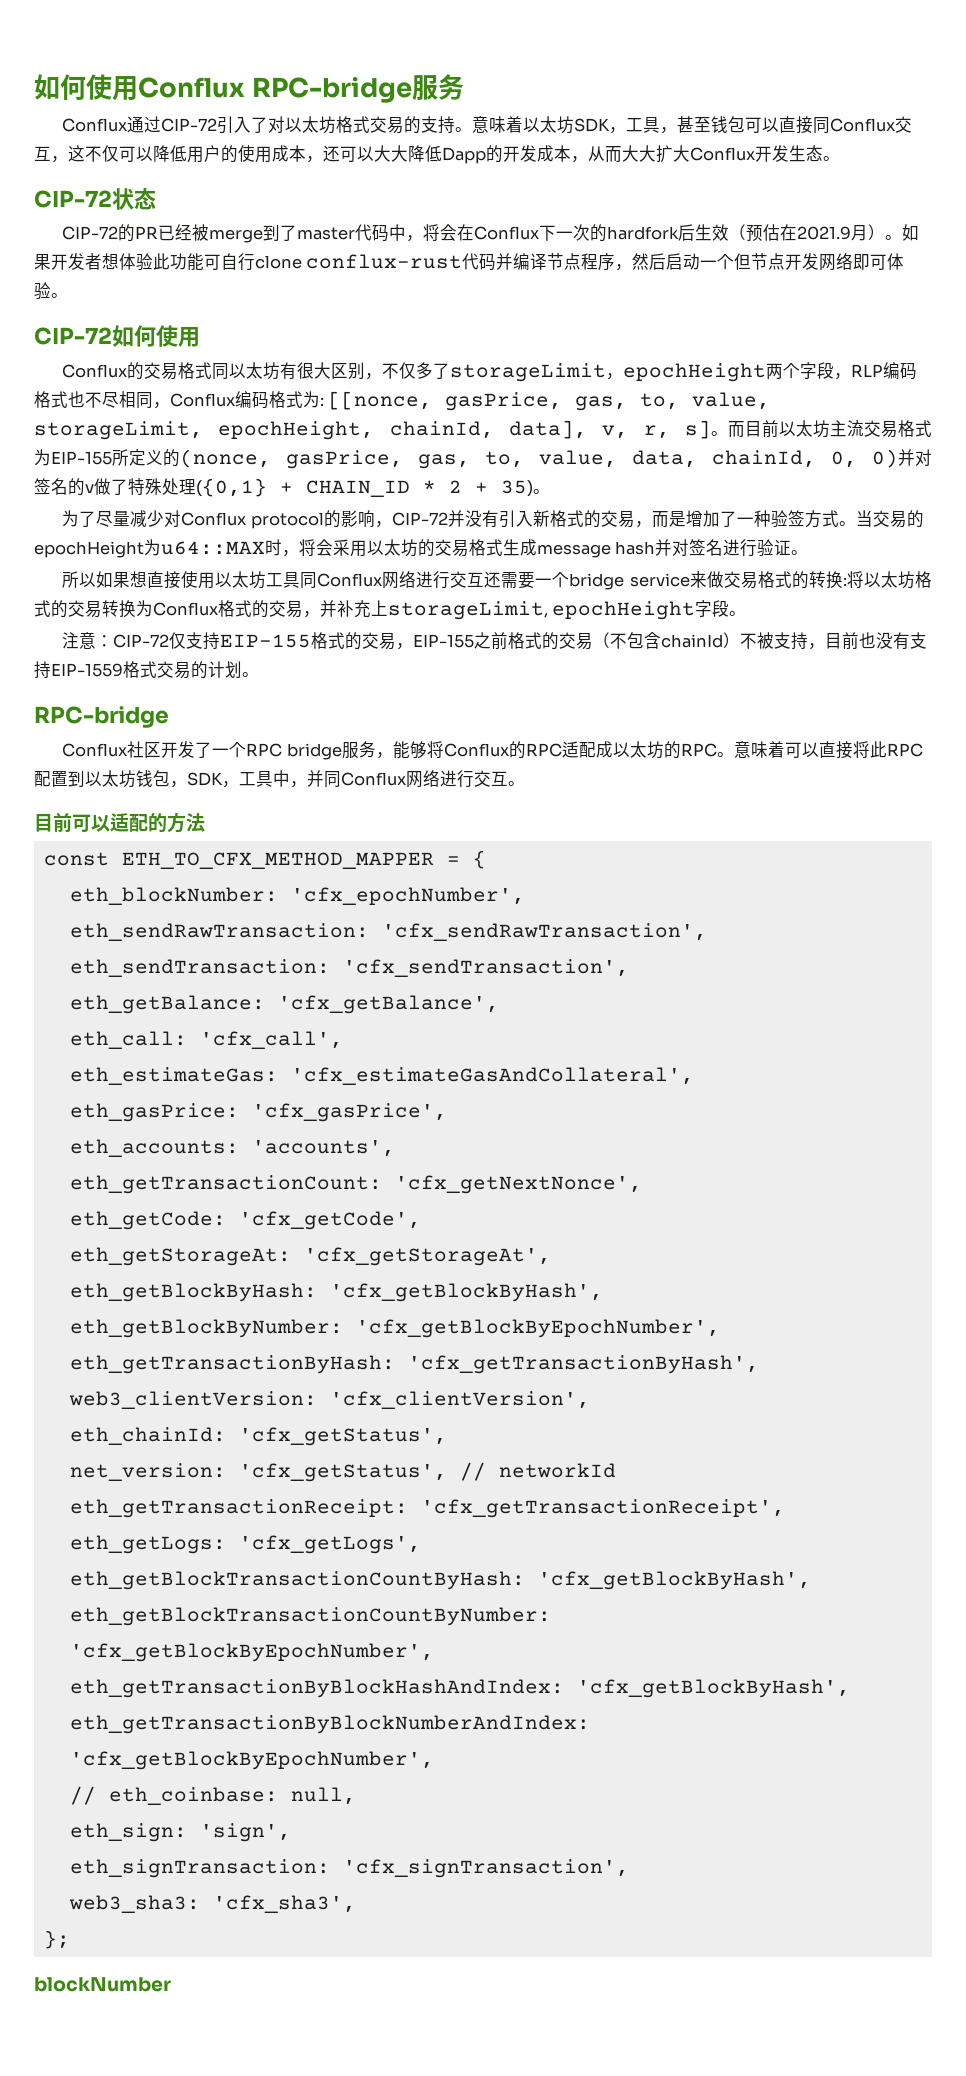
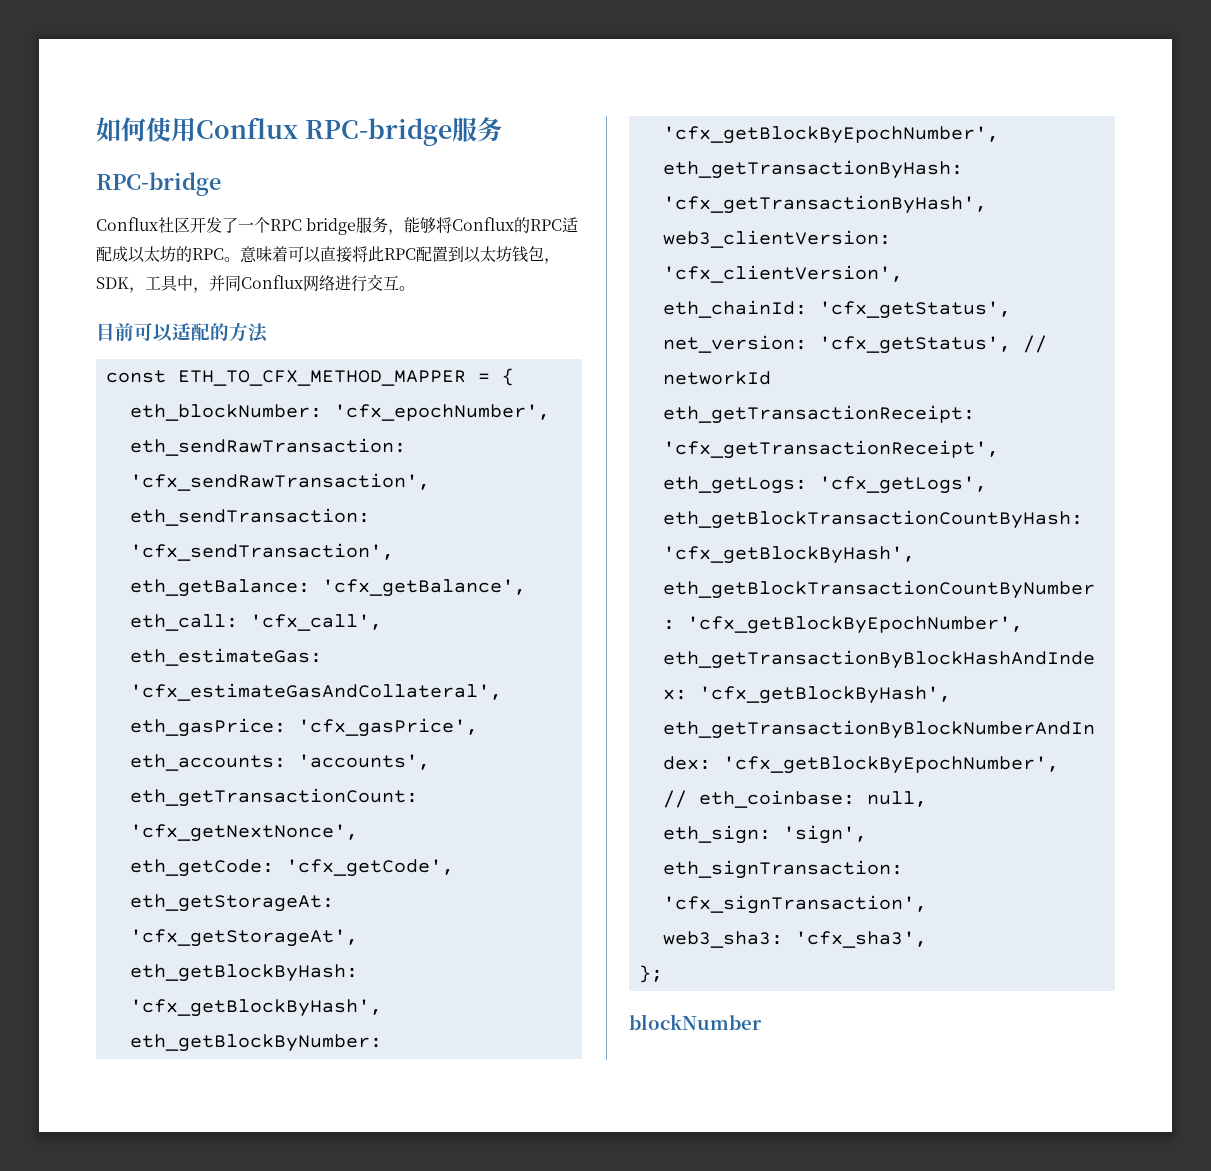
[62,116,913,134] [34,145,840,164] [34,187,156,210] [62,224,920,243] [34,253,905,271] [34,282,68,299] [34,325,200,347] [62,362,918,382] [34,391,771,411] [34,420,933,440] [34,449,932,469] [34,478,550,497] [62,510,924,529] [34,539,809,558] [62,571,932,590] [34,600,747,620] [62,632,928,650] [34,661,259,679] // Conflux通过CIP-72引入了对以太坊格式交易的支持。意味着以太坊SDK，工具，甚至钱包可以直接同Conflux交互，这不仅可以降低用户的使用成本，还可以大大降低Dapp的开发成本，从而大大扩大Conflux开发生态。 // CIP-72状态 // CIP-72的PR已经被merge到了master代码中，将会在Conflux下一次的hardfork后生效（预估在2021.9月）。如果开发者想体验此功能可自行clone conflux-rust代码并编译节点程序，然后启动一个但节点开发网络即可体验。 // CIP-72如何使用 // Conflux的交易格式同以太坊有很大区别，不仅多了storageLimit，epochHeight两个字段，RLP编码格式也不尽相同，Conflux编码格式为: [[nonce, gasPrice, gas, to, value, storageLimit, epochHeight, chainId, data], v, r, s]。而目前以太坊主流交易格式为EIP-155所定义的(nonce, gasPrice, gas, to, value, data, chainId, 0, 0)并对签名的v做了特殊处理({0,1} + CHAIN_ID * 2 + 35)。 // 为了尽量减少对Conflux protocol的影响，CIP-72并没有引入新格式的交易，而是增加了一种验签方式。当交易的epochHeight为u64::MAX时，将会采用以太坊的交易格式生成message hash并对签名进行验证。 // 所以如果想直接使用以太坊工具同Conflux网络进行交互还需要一个bridge service来做交易格式的转换:将以太坊格式的交易转换为Conflux格式的交易，并补充上storageLimit, epochHeight字段。 // 注意：CIP-72仅支持EIP-155格式的交易，EIP-155之前格式的交易（不包含chainId）不被支持，目前也没有支持EIP-1559格式交易的计划。 -> (502, 129) none

